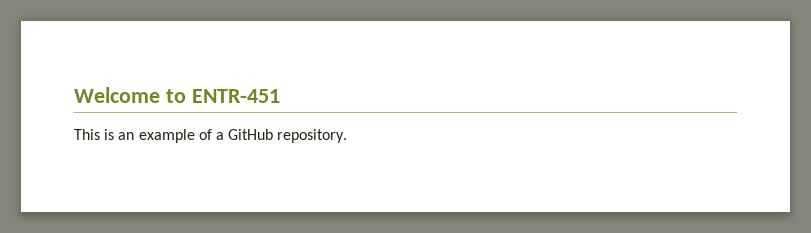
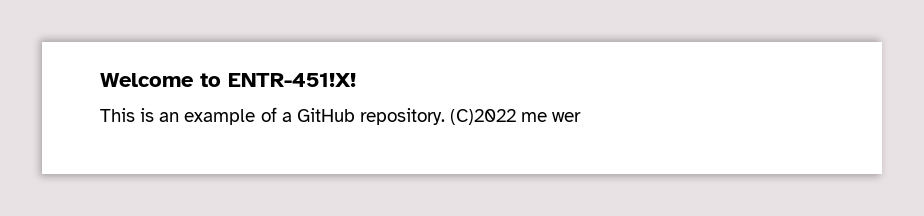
[191,89,280,103] ENTR-451 -> [228,73,356,87] ENTR-451!X!
(348, 136) none -> [450,109,582,125] (C)2022 me wer

